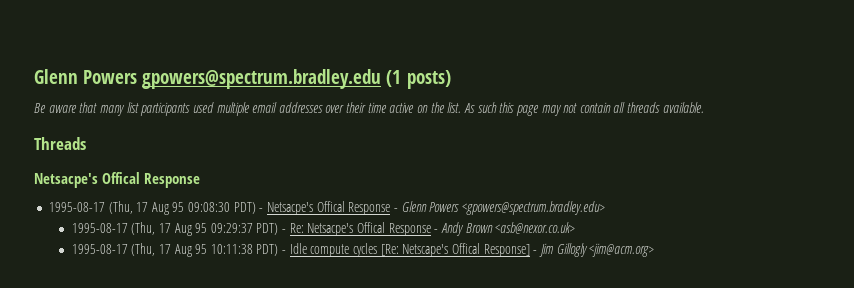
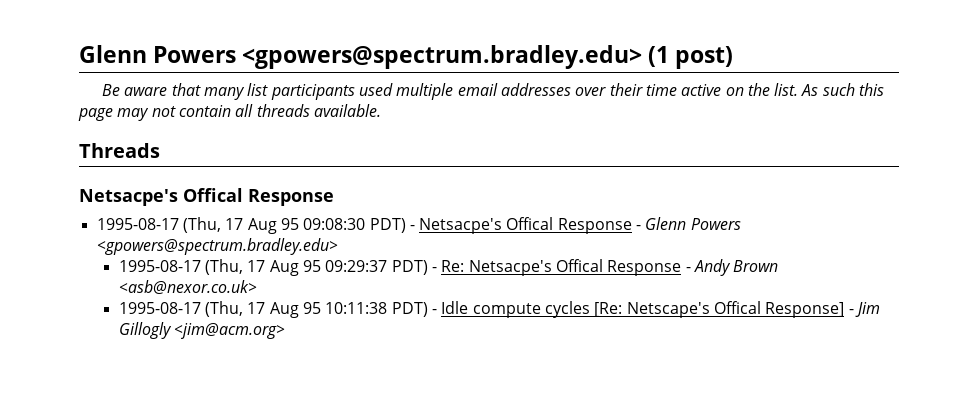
[34,69,451,89] Glenn Powers gpowers@spectrum.bradley.edu (1 posts) -> [79,45,734,69] Glenn Powers <gpowers@spectrum.bradley.edu> (1 post)

